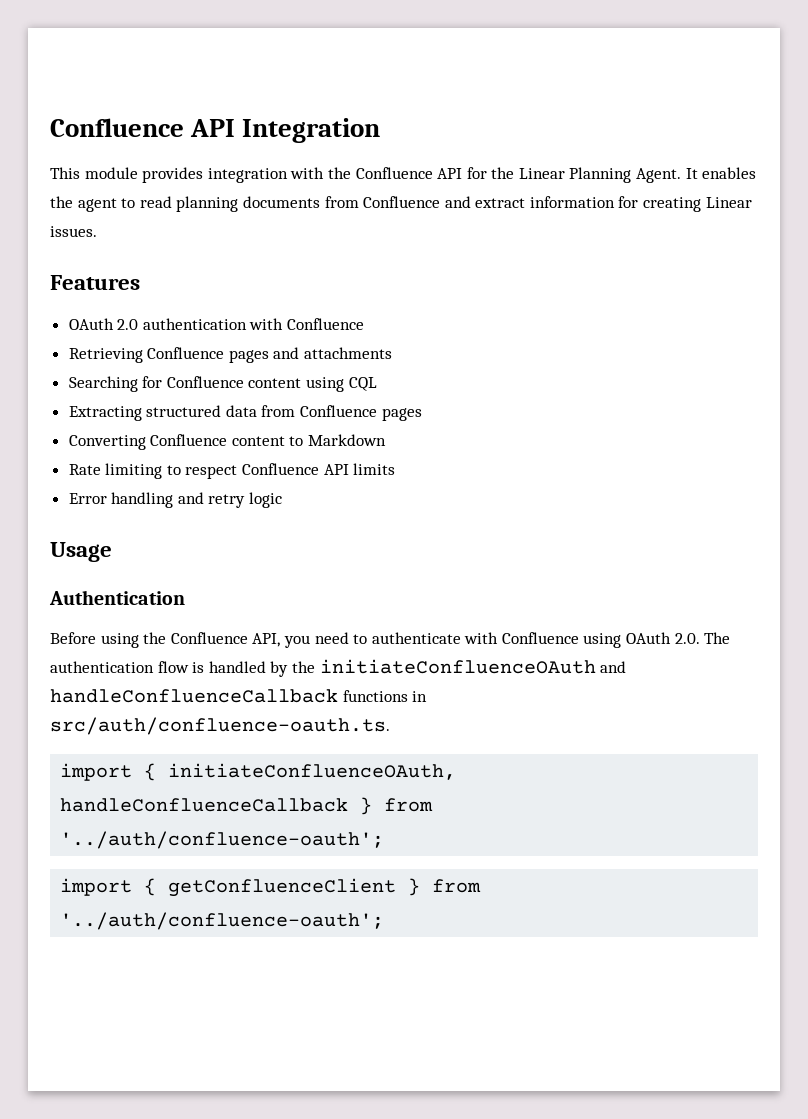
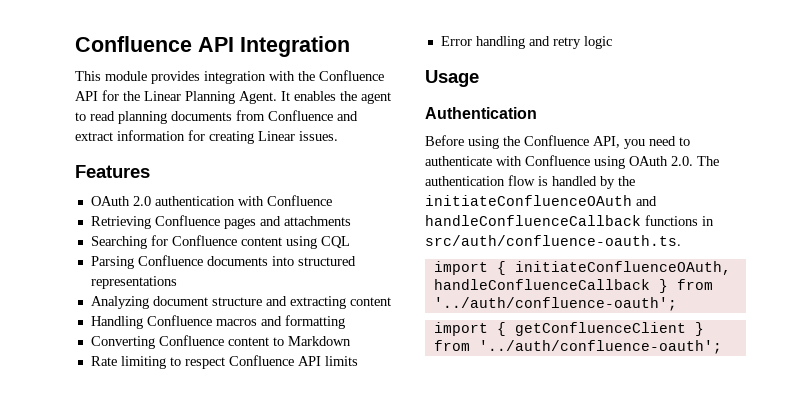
[68,405,422,421] Extracting structured data from Confluence pages -> [90,255,356,269] [90,276,177,289] [90,296,391,309] [90,315,345,329] Parsing Confluence documents into structured representations // Analyzing document structure and extracting content // Handling Confluence macros and formatting

